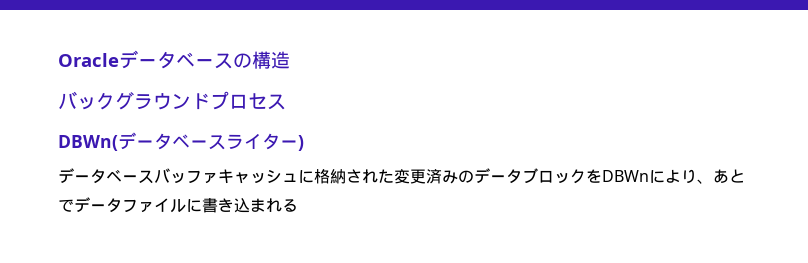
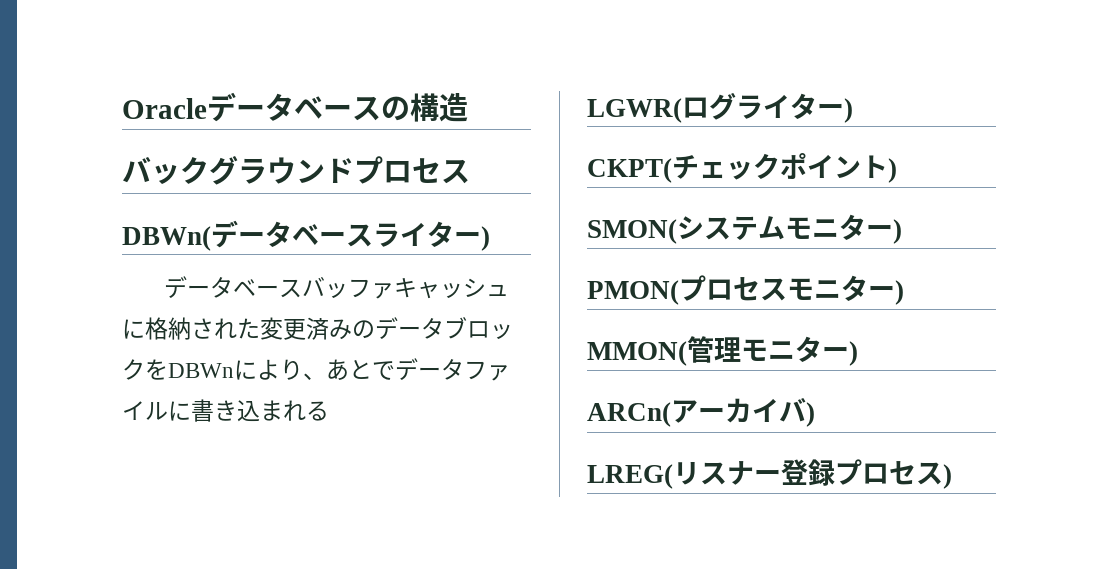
(298, 205) none -> [587,92,853,123] [587,153,897,183] [587,214,902,244] [587,275,904,305] [587,336,858,366] [587,398,815,427] [587,459,952,489] // LGWR(ログライター) // CKPT(チェックポイント) // SMON(システムモニター) // PMON(プロセスモニター) // MMON(管理モニター) // ARCn(アーカイバ) // LREG(リスナー登録プロセス)

